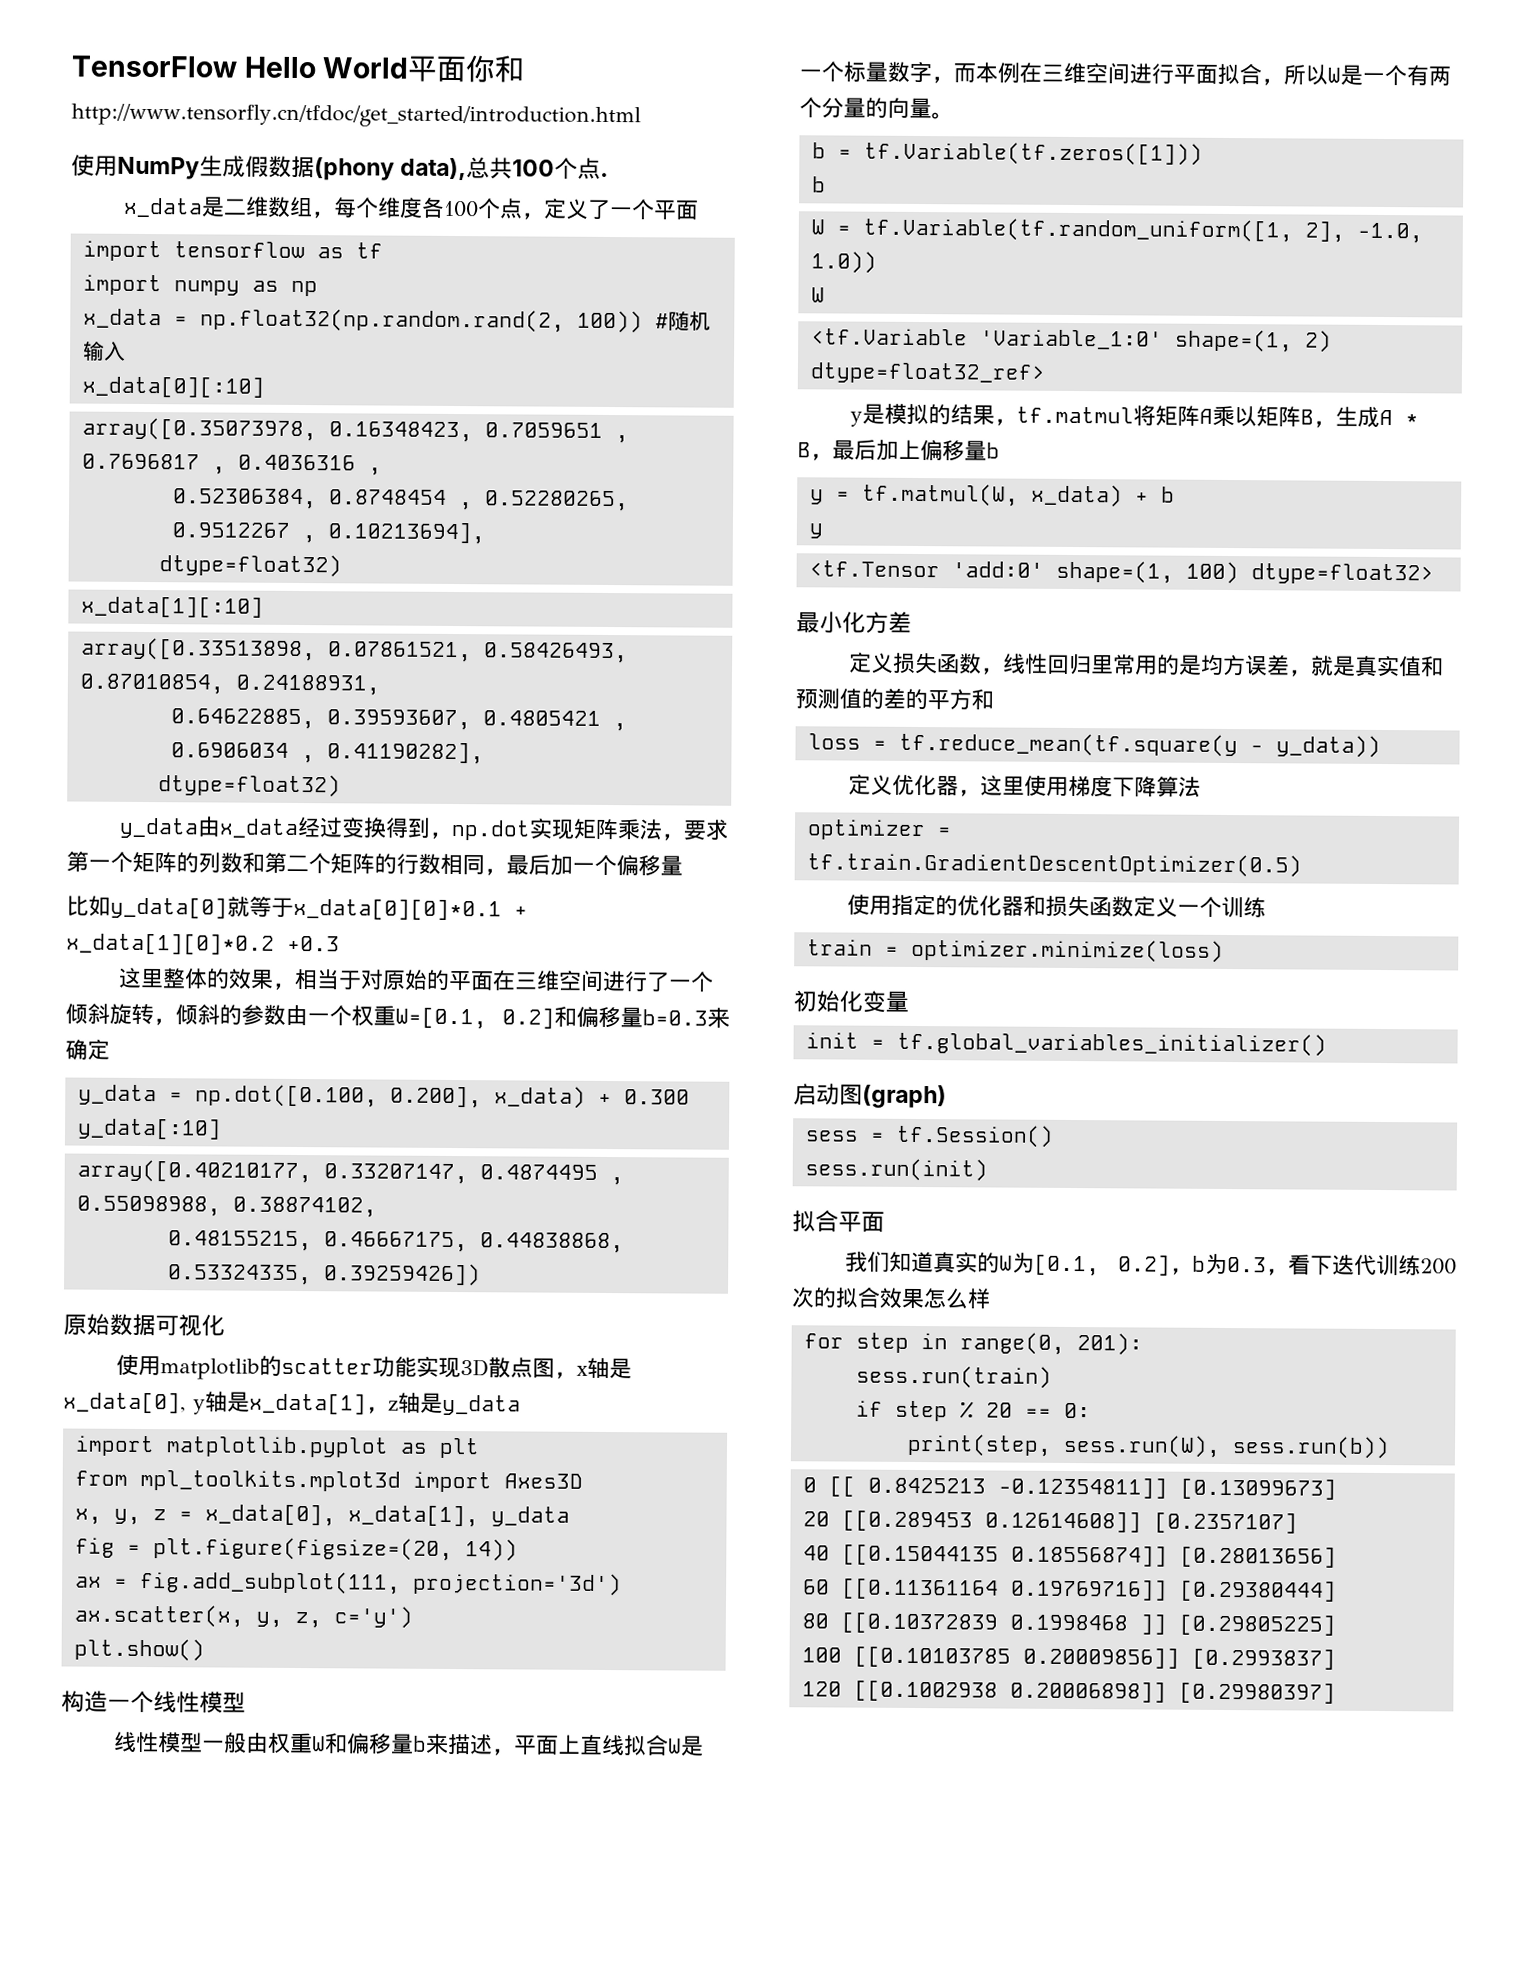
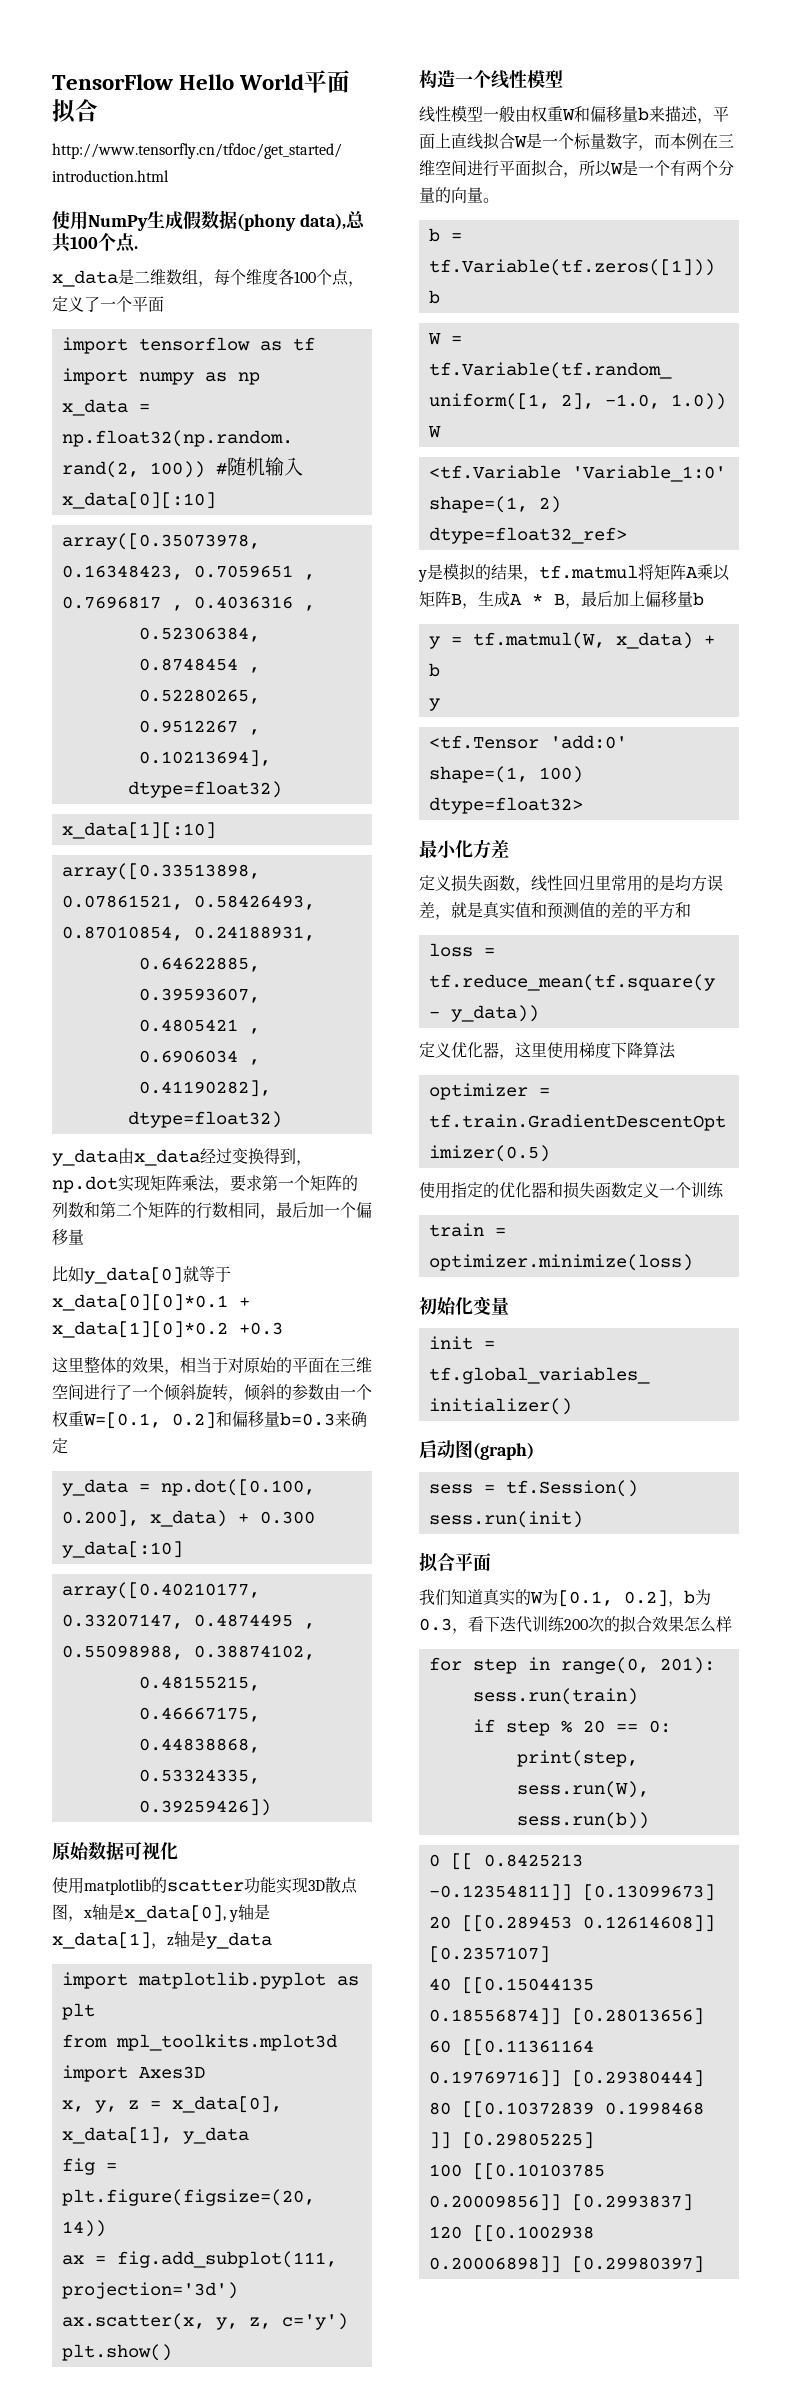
[465,55,525,83] 你和 -> [52,99,98,123] 拟合

